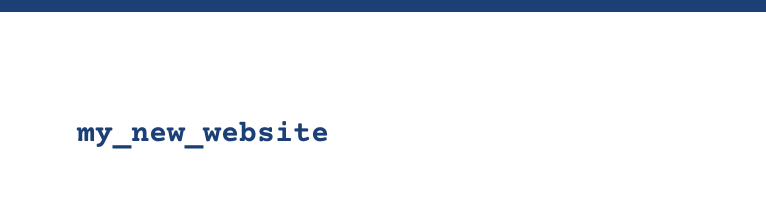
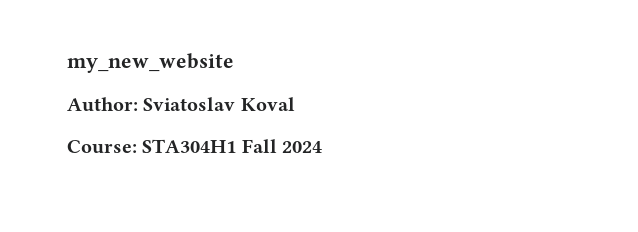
(329, 135) none -> [67,97,295,112] [67,139,323,154] // Author: Sviatoslav Koval // Course: STA304H1 Fall 2024

